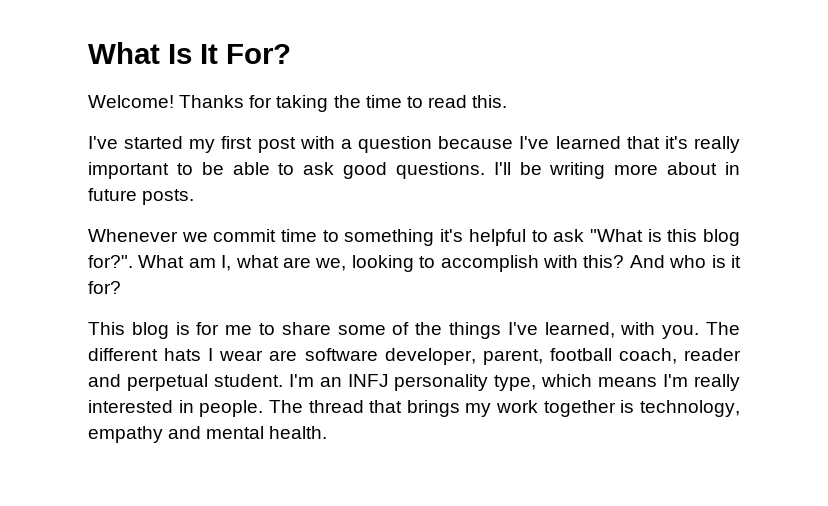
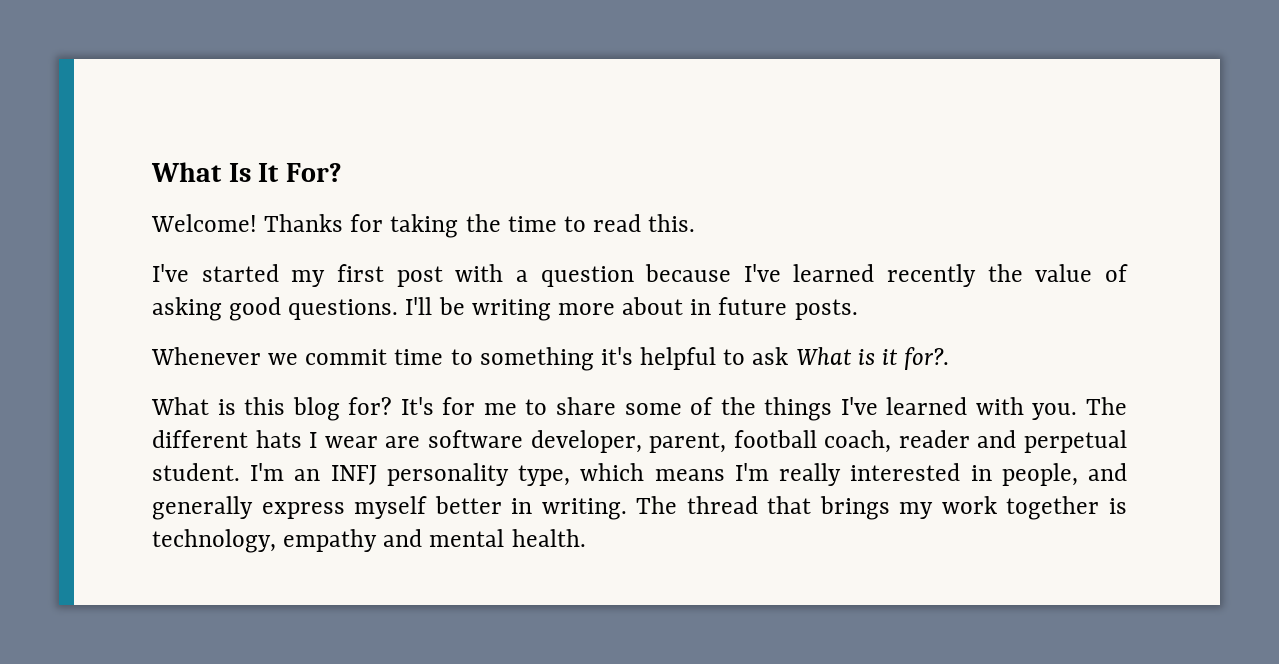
[626,136,740,153] [88,162,335,179] that it's really important to be able to ask -> [887,264,1128,287] [152,297,222,321] recently the value of asking
[589,229,741,246] [88,255,741,272] [88,281,121,294] [88,322,190,339] "What is this blog for?". What am I, what are we, looking to accomplish with this? And who is it for? // This blog is -> [795,347,950,370] [151,397,434,421] What is it for?. // What is this blog for? It's
[544,322,615,338] learned, -> [886,397,968,415] learned
[199,400,264,417] people. -> [1001,463,1128,486] [152,496,627,520] people, and generally express myself better in writing.

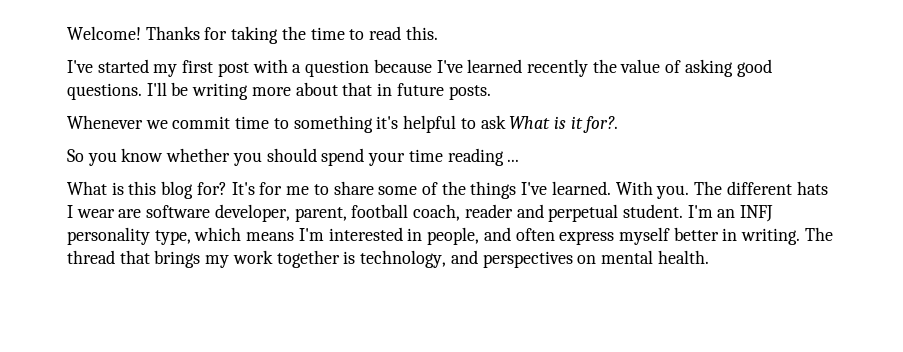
[151,162,342,182] What Is It For? // -> (67, 33) none
(684, 306) none -> [342,82,373,96] that
(950, 358) none -> [67,148,520,166] // So you know whether you should spend your time reading ...
[886,397,1024,415] learned with -> [551,181,653,195] learned. With
[779,463,842,486] really -> (324, 234) none
[152,496,253,520] generally -> [515,228,555,241] often
[283,529,423,552] empathy and -> [450,250,597,268] and perspectives on

